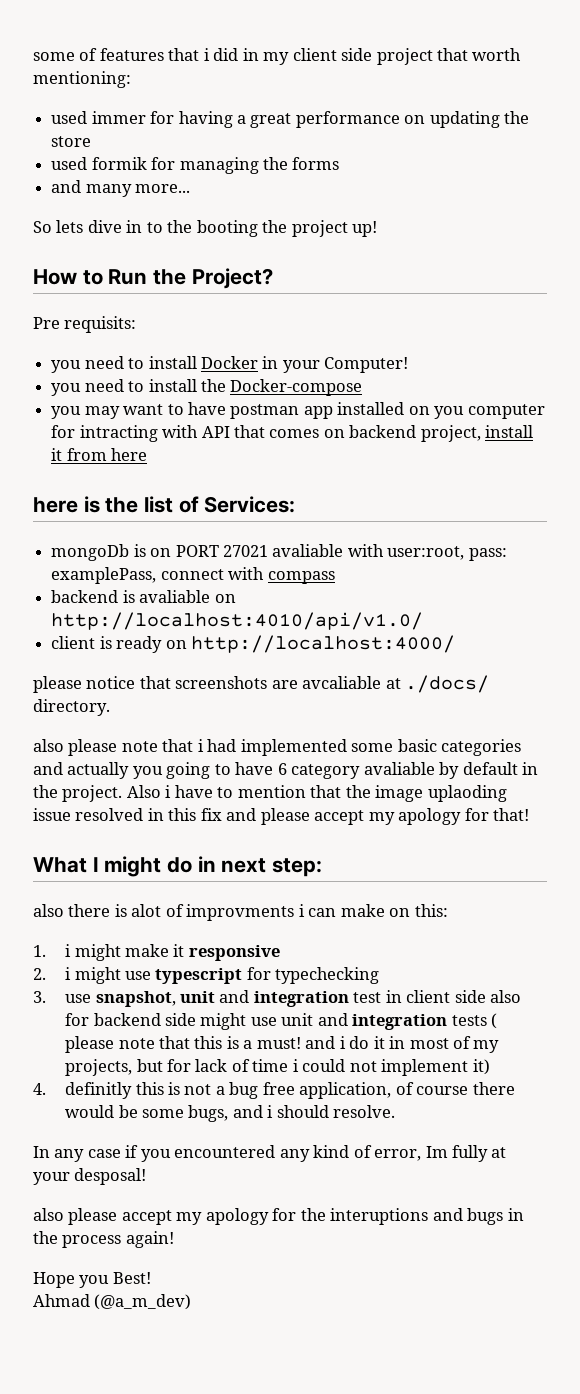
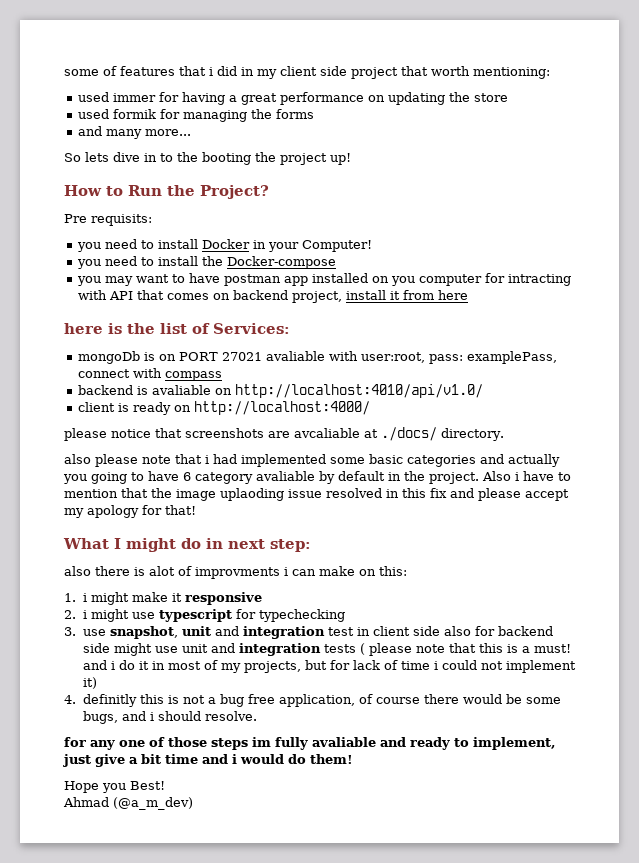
[33,1145,507,1162] [33,1168,147,1185] [33,1208,524,1225] [33,1231,174,1248] In any case if you encountered any kind of error, Im fully at your desposal! // also please accept my apology for the interuptions and bugs in the process again! -> [64,737,556,750] [63,754,353,767] for any one of those steps im fully avaliable and ready to implement, just give a bit time and i would do them!

